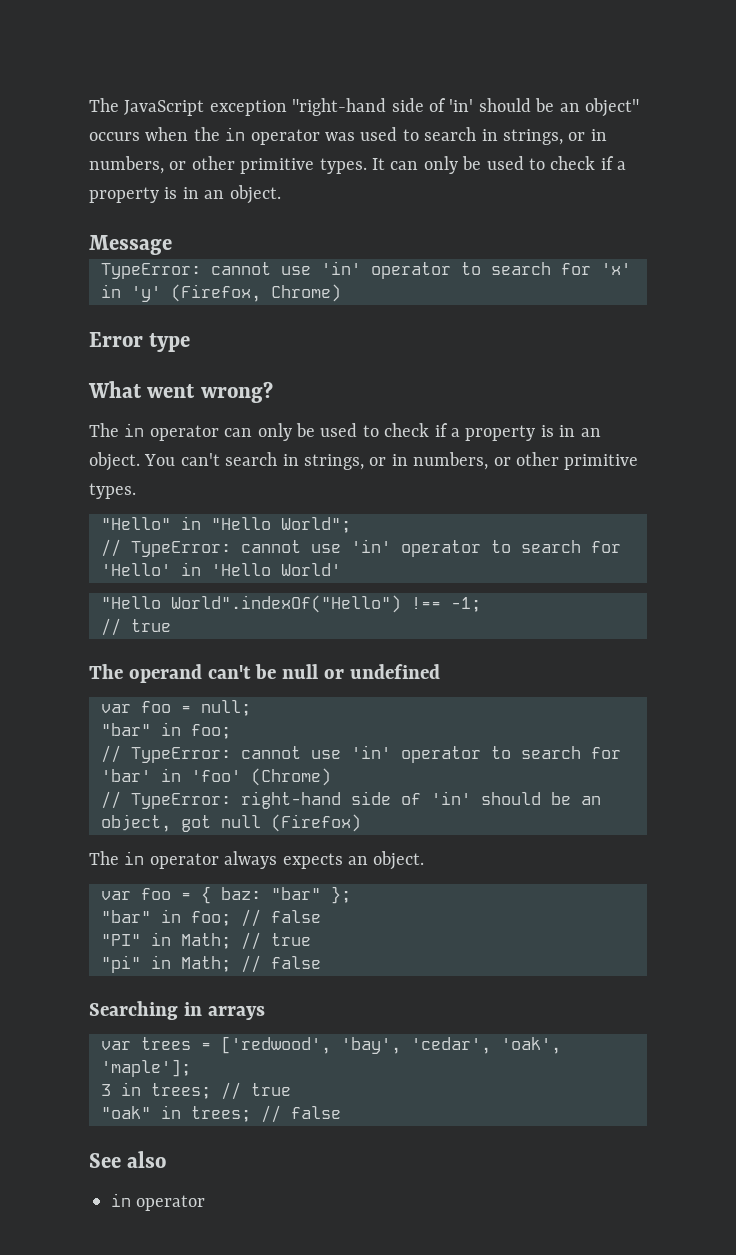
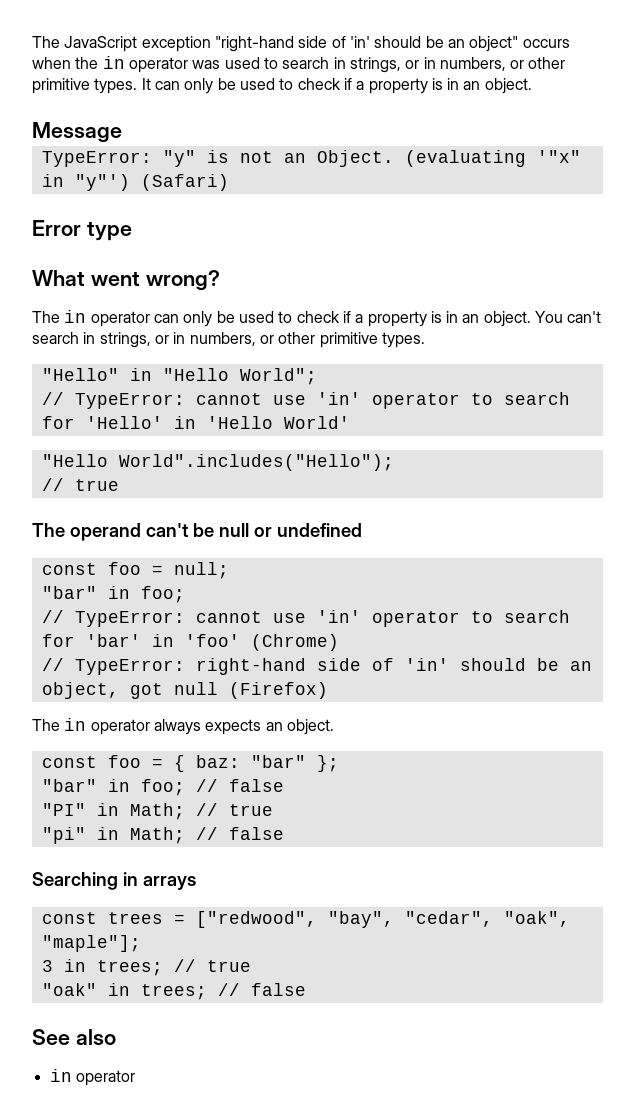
[211,261,631,279] [101,284,341,302] cannot use 'in' operator to search for 'x' in 'y' (Firefox, Chrome) -> [162,150,581,167] [41,174,229,191] "y" is not an Object. (evaluating '"x" in "y"') (Safari)
[171,595,481,613] World".indexOf("Hello") !== -1; -> [118,454,394,471] World".includes("Hello");
[101,704,131,713] var -> [41,563,97,575] const
[101,891,131,900] var -> [41,756,97,768] const
[101,1041,131,1050] var -> [41,912,97,924] const
[221,1036,561,1054] [101,1059,191,1077] ['redwood', 'bay', 'cedar', 'oak', 'maple']; -> [195,911,570,928] [41,935,141,952] ["redwood", "bay", "cedar", "oak", "maple"];

